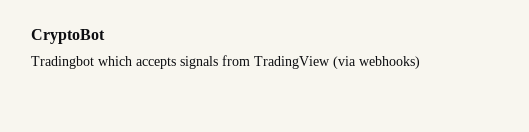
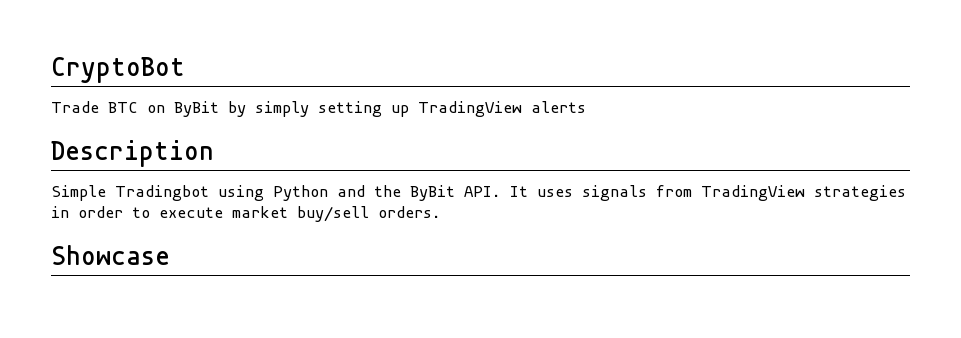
[31,55,420,69] Tradingbot which accepts signals from TradingView (via webhooks) -> [51,101,586,117] [51,140,214,167] [51,185,906,201] [51,206,441,222] [51,245,170,265] Trade BTC on ByBit by simply setting up TradingView alerts // Description // Simple Tradingbot using Python and the ByBit API. It uses signals from TradingView strategies in order to execute market buy/sell orders. // Showcase

